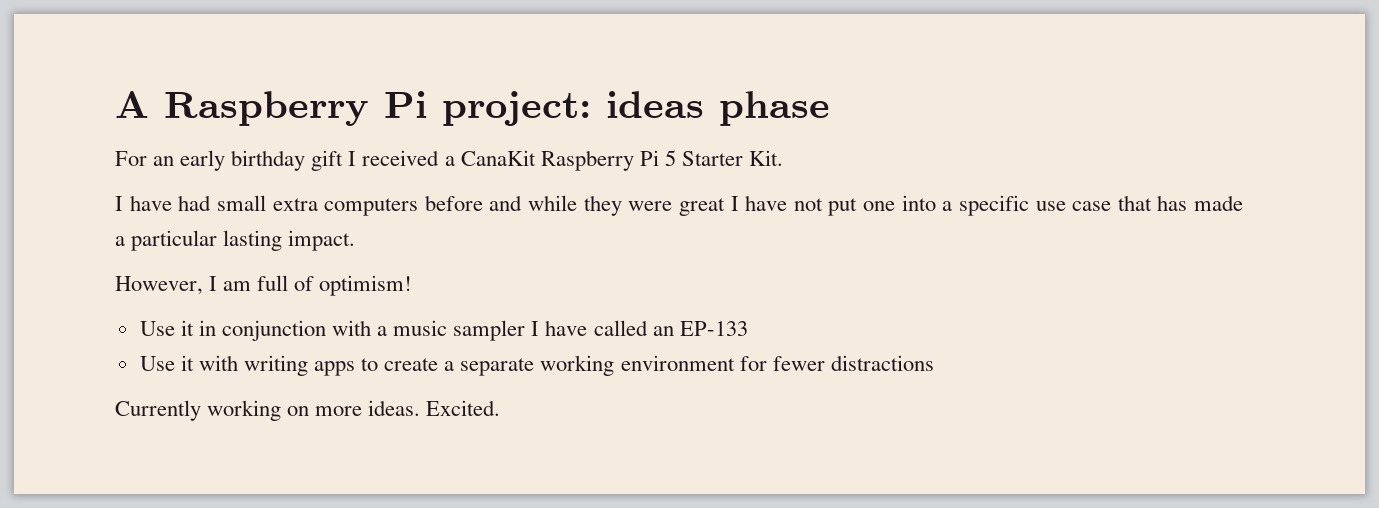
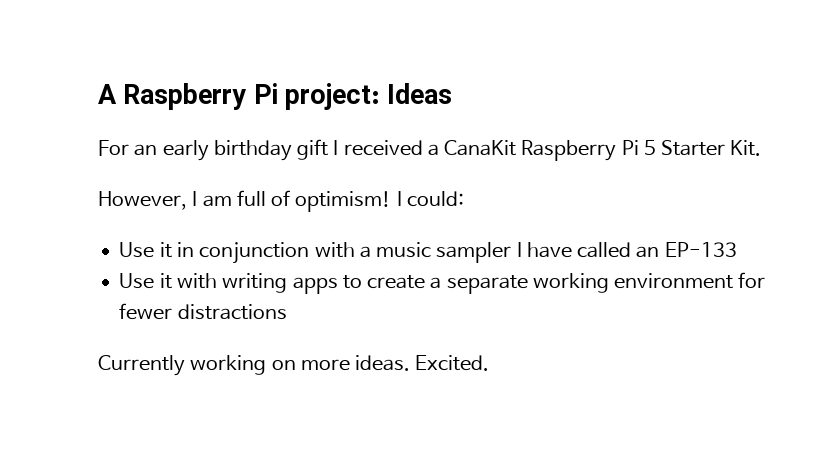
[606,91,830,126] ideas phase -> [387,83,453,104] Ideas
[115,195,1243,216] [115,230,356,251] // I have had small extra computers before and while they were great I have not put one into a specific use case that has made a particular lasting impact. -> (762, 148) none
(413, 285) none -> [396,191,464,207] I could:

